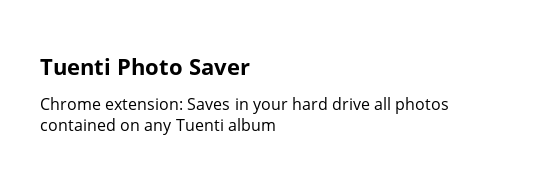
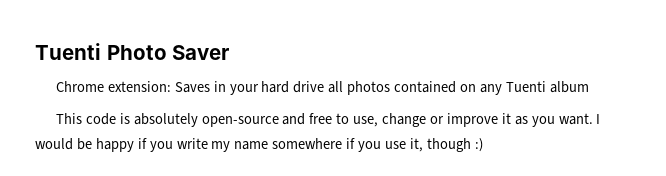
(276, 124) none -> [55,113,601,127] [35,138,483,152] // This code is absolutely open-source and free to use, change or improve it as you want. I would be happy if you write my name somewhere if you use it, though :)

